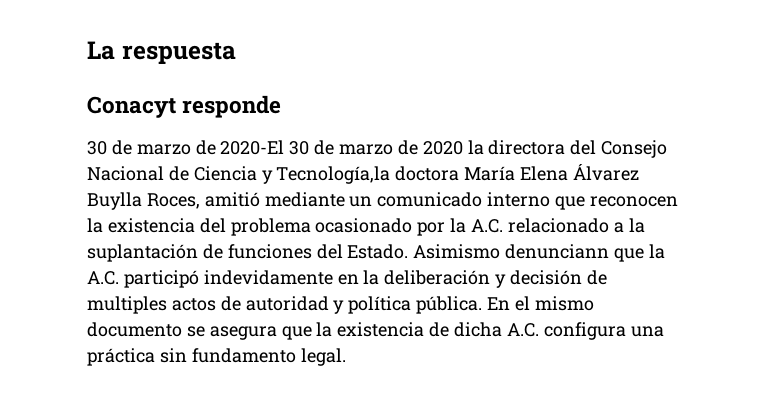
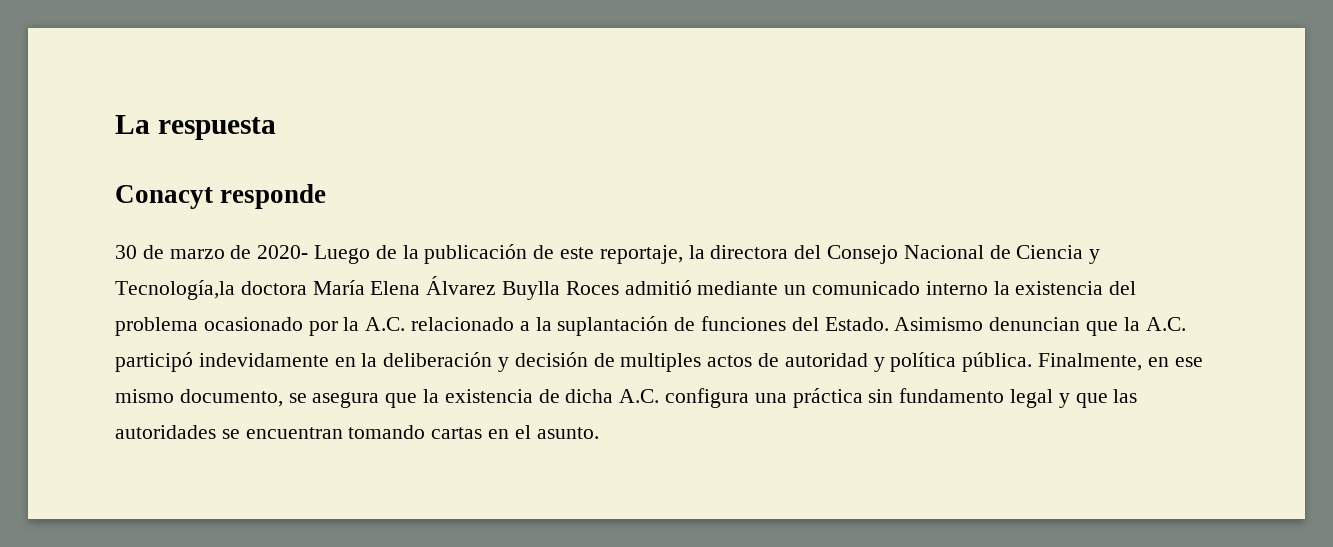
[220,140,463,155] 2020-El 30 de marzo de 2020 -> [257,244,683,264] 2020- Luego de la publicación de este reportaje,
[146,192,260,209] Roces, amitió -> [565,280,692,295] Roces admitió
[555,196,678,210] que reconocen -> (988, 288) none
[505,244,610,259] denunciann -> [989,317,1081,331] denuncian
[487,296,594,311] [87,322,182,337] En el mismo documento -> [1038,353,1203,371] [115,389,283,407] Finalmente, en ese mismo documento,
[300,348,346,366] legal. -> [1010,389,1138,408] [115,425,599,439] legal y que las autoridades se encuentran tomando cartas en el asunto.

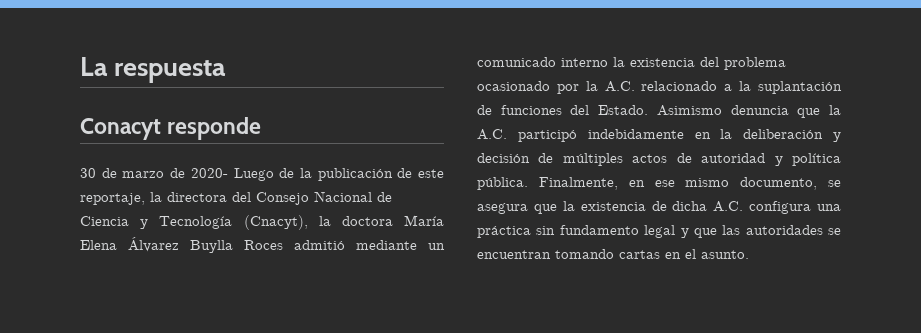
[115,280,235,300] Tecnología,la -> [159,215,331,230] Tecnología (Cnacyt), la
[989,317,1081,331] denuncian -> [730,105,789,115] denuncia
[198,353,329,367] indevidamente -> [587,129,684,139] indebidamente
[620,353,702,372] multiples -> [562,153,623,166] múltiples

